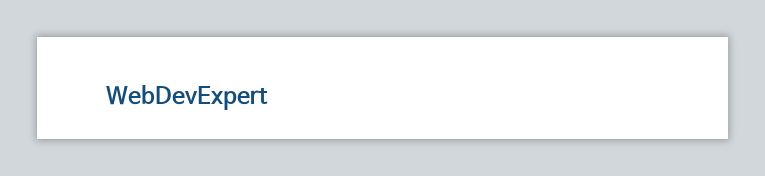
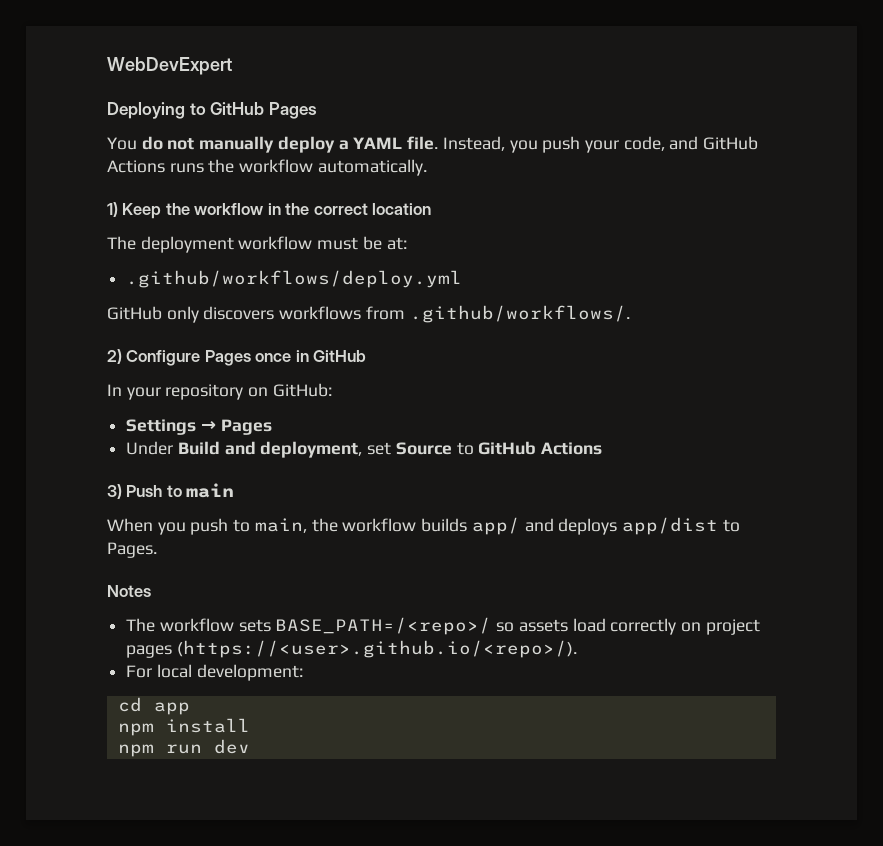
(268, 97) none -> [107,102,317,119] [107,136,759,153] [107,159,427,176] [107,202,432,219] [107,236,407,253] [126,270,463,288] [107,305,630,323] [107,349,367,366] [107,383,332,400] [126,419,272,435] [126,441,603,458] [107,483,235,499] [107,517,740,535] [107,542,157,558] [107,585,151,597] [126,617,760,635] [126,640,577,658] [126,664,303,681] [117,697,190,715] [117,718,250,736] [117,739,250,757] // Deploying to GitHub Pages // You do not manually deploy a YAML file. Instead, you push your code, and GitHub Actions runs the workflow automatically. // 1) Keep the workflow in the correct location // The deployment workflow must be at: // .github/workflows/deploy.yml // GitHub only discovers workflows from .github/workflows/. // 2) Configure Pages once in GitHub // In your repository on GitHub: // Settings → Pages // Under Build and deployment, set Source to GitHub Actions // 3) Push to main // When you push to main, the workflow builds app/ and deploys app/dist to Pages. // Notes // The workflow sets BASE_PATH=/<repo>/ so assets load correctly on project pages (https://<user>.github.io/<repo>/). // For local development: // cd app // npm install // npm run dev

